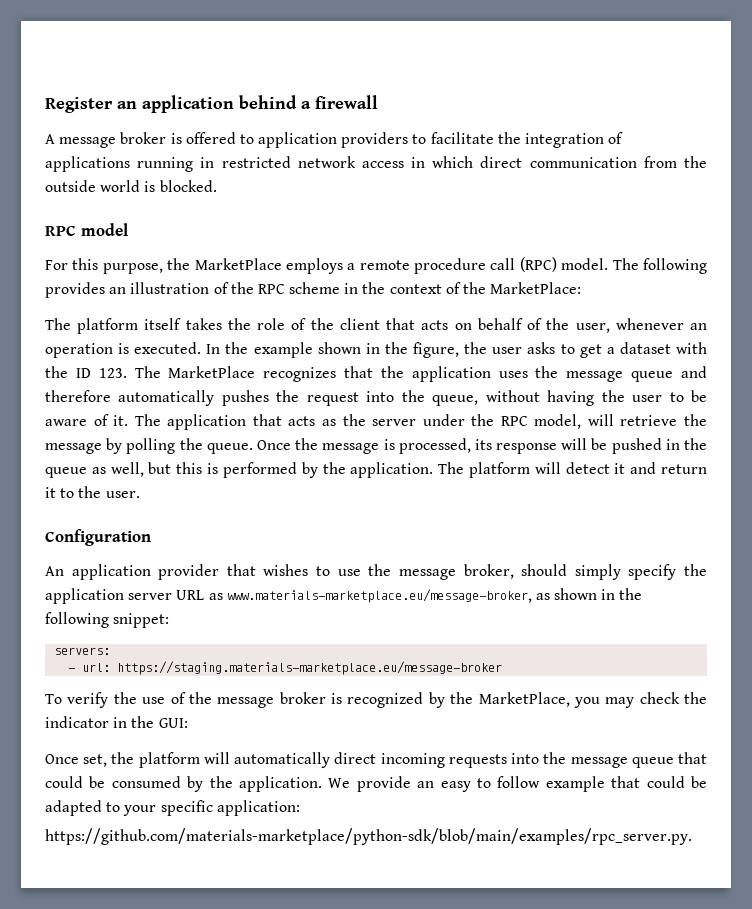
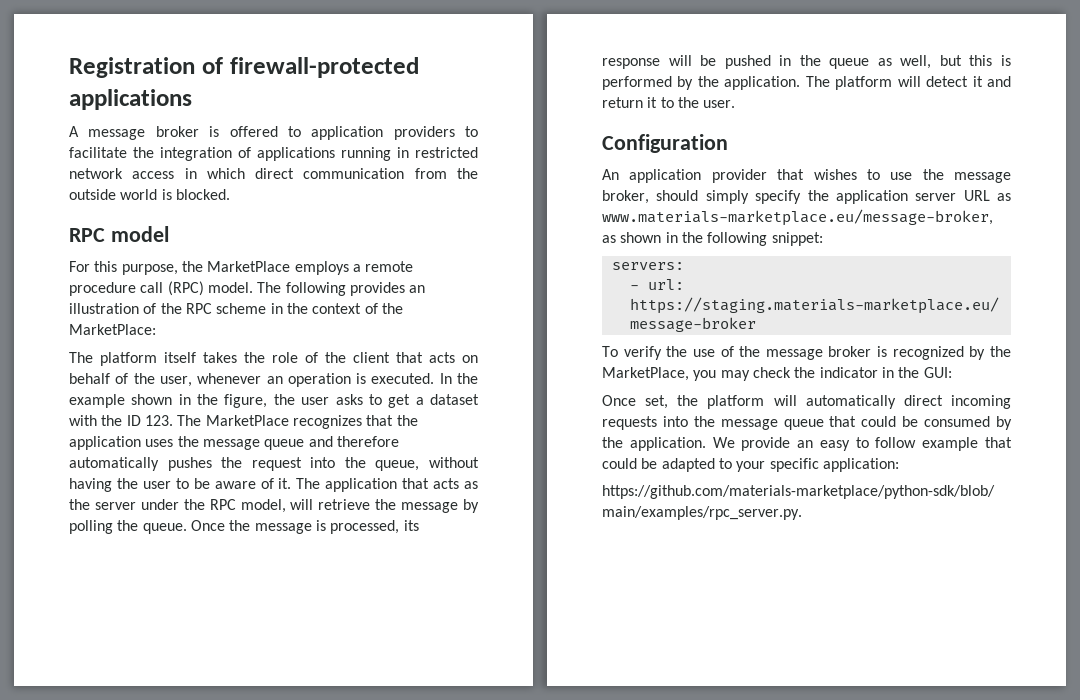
[45,95,378,113] Register an application behind a firewall -> [69,57,419,78] [69,89,192,110] Registration of firewall-protected applications

